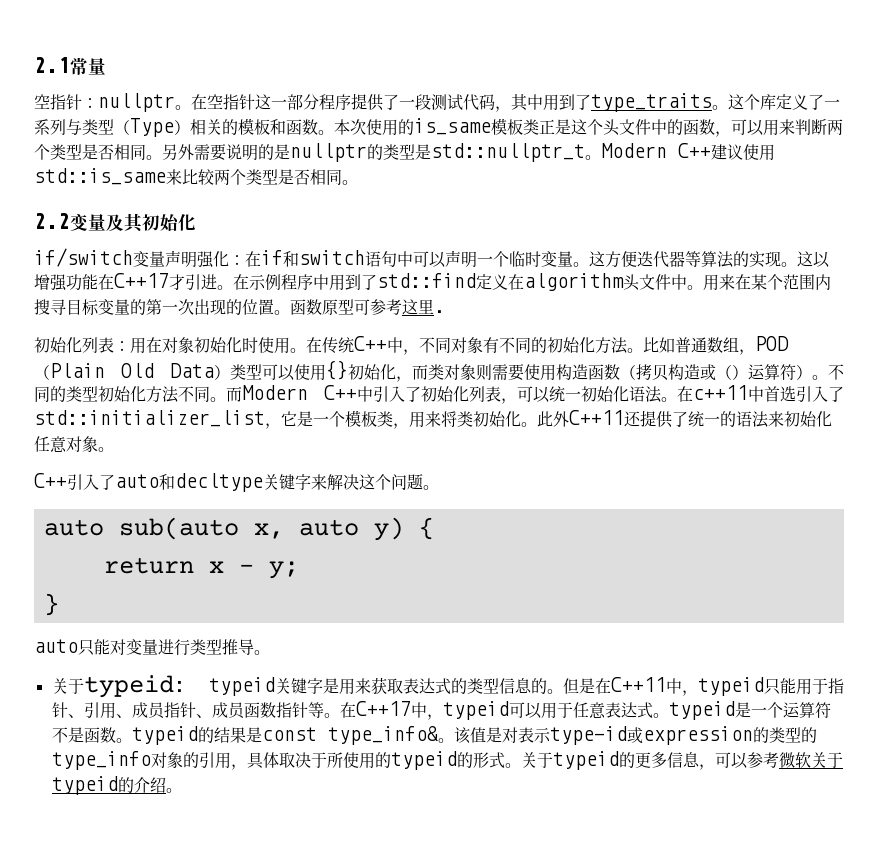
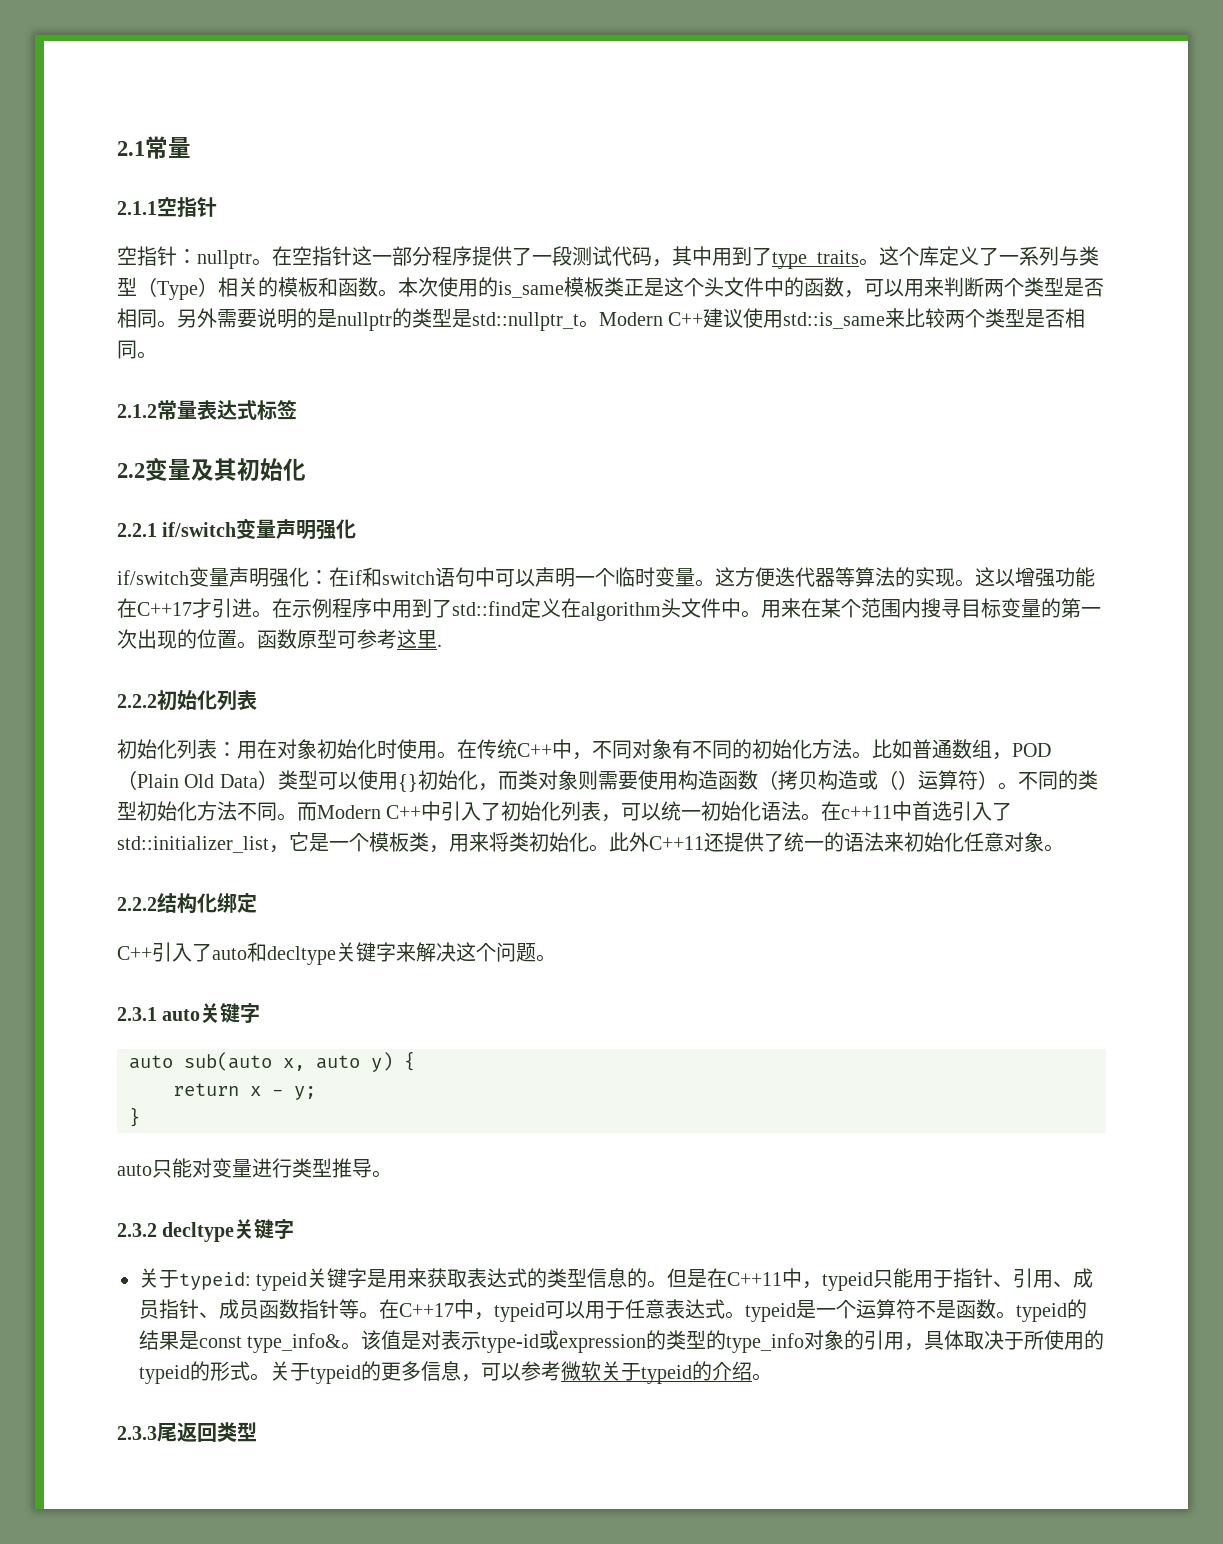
(106, 66) none -> [117,197,217,217] // 2.1.1空指针
(358, 182) none -> [117,400,297,420] // 2.1.2常量表达式标签
(196, 222) none -> [117,518,357,540] // 2.2.1 if/switch变量声明强化
(445, 311) none -> [117,690,257,711] // 2.2.2初始化列表
(114, 449) none -> [117,893,257,914] // 2.2.2结构化绑定
(439, 487) none -> [117,1003,261,1023] // 2.3.1 auto关键字
(270, 652) none -> [117,1219,295,1242] // 2.3.2 decltype关键字
(182, 790) none -> [117,1422,257,1442] // 2.3.3尾返回类型

